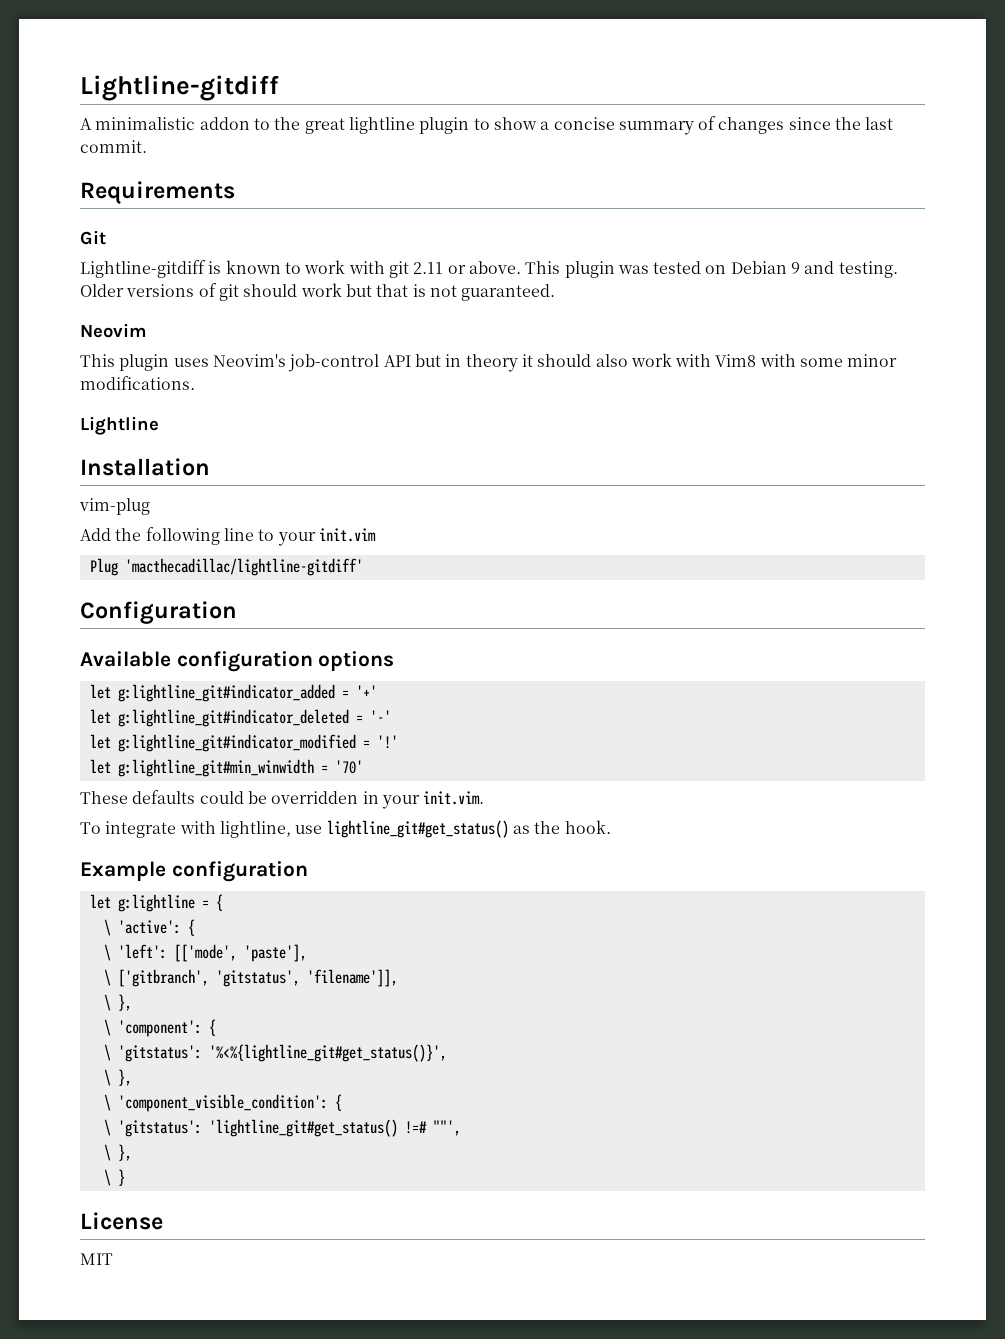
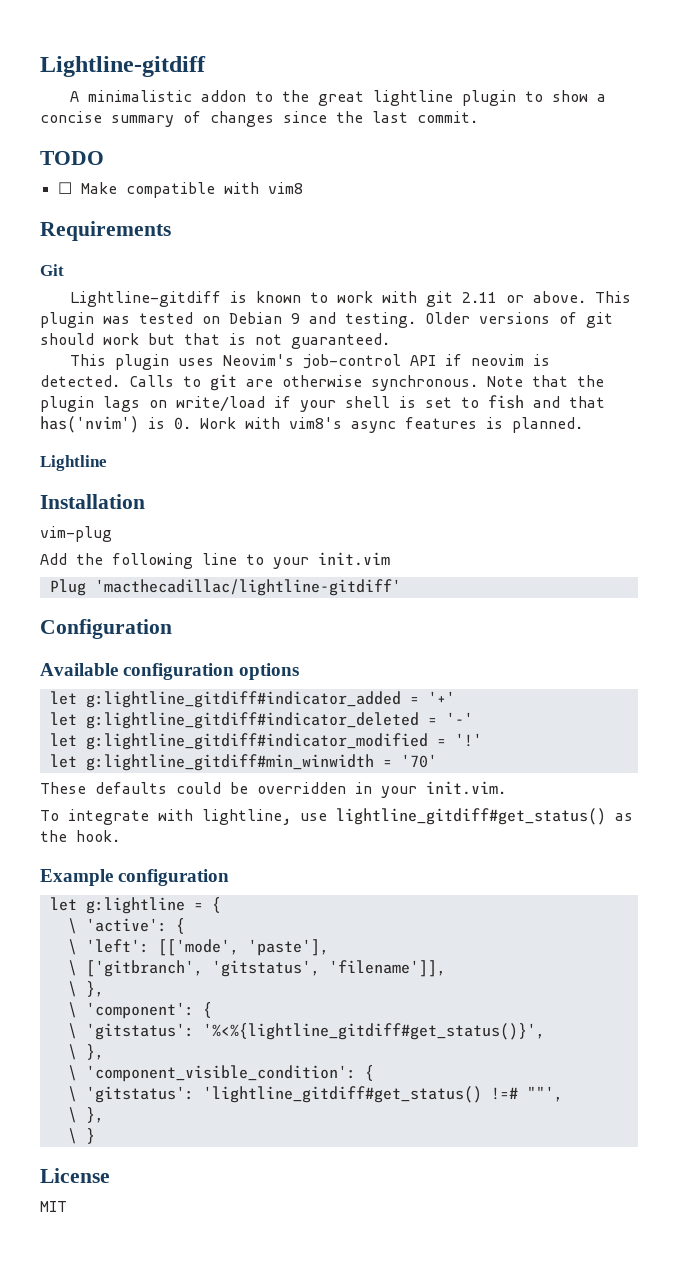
(147, 146) none -> [40,151,104,165] [57,182,303,198] // TODO // ☐ Make compatible with vim8
[80,323,147,338] // Neovim -> (390, 341) none
[414,353,898,372] [80,376,195,390] but in theory it should also work with Vim8 with some minor modifications. -> [445,354,551,366] [40,374,604,391] [40,395,605,412] [40,416,583,433] if neovim is detected. Calls to git are otherwise synchronous. Note that the plugin lags on write/load if your shell is set to fish and that has('nvim') is 0. Work with vim8's async features is planned.
[117,684,335,702] g:lightline_git#indicator_added -> [85,691,401,708] g:lightline_gitdiff#indicator_added
[117,709,349,727] g:lightline_git#indicator_deleted -> [85,712,419,729] g:lightline_gitdiff#indicator_deleted
[117,734,356,752] g:lightline_git#indicator_modified -> [85,733,428,750] g:lightline_gitdiff#indicator_modified
[117,759,314,777] g:lightline_git#min_winwidth -> [85,754,374,771] g:lightline_gitdiff#min_winwidth
[326,820,509,838] lightline_git#get_status() -> [336,808,606,825] lightline_gitdiff#get_status()
[208,1044,447,1062] '%<%{lightline_git#get_status()}', -> [202,1023,545,1040] '%<%{lightline_gitdiff#get_status()}',
[208,1119,398,1137] 'lightline_git#get_status() -> [202,1086,482,1103] 'lightline_gitdiff#get_status()

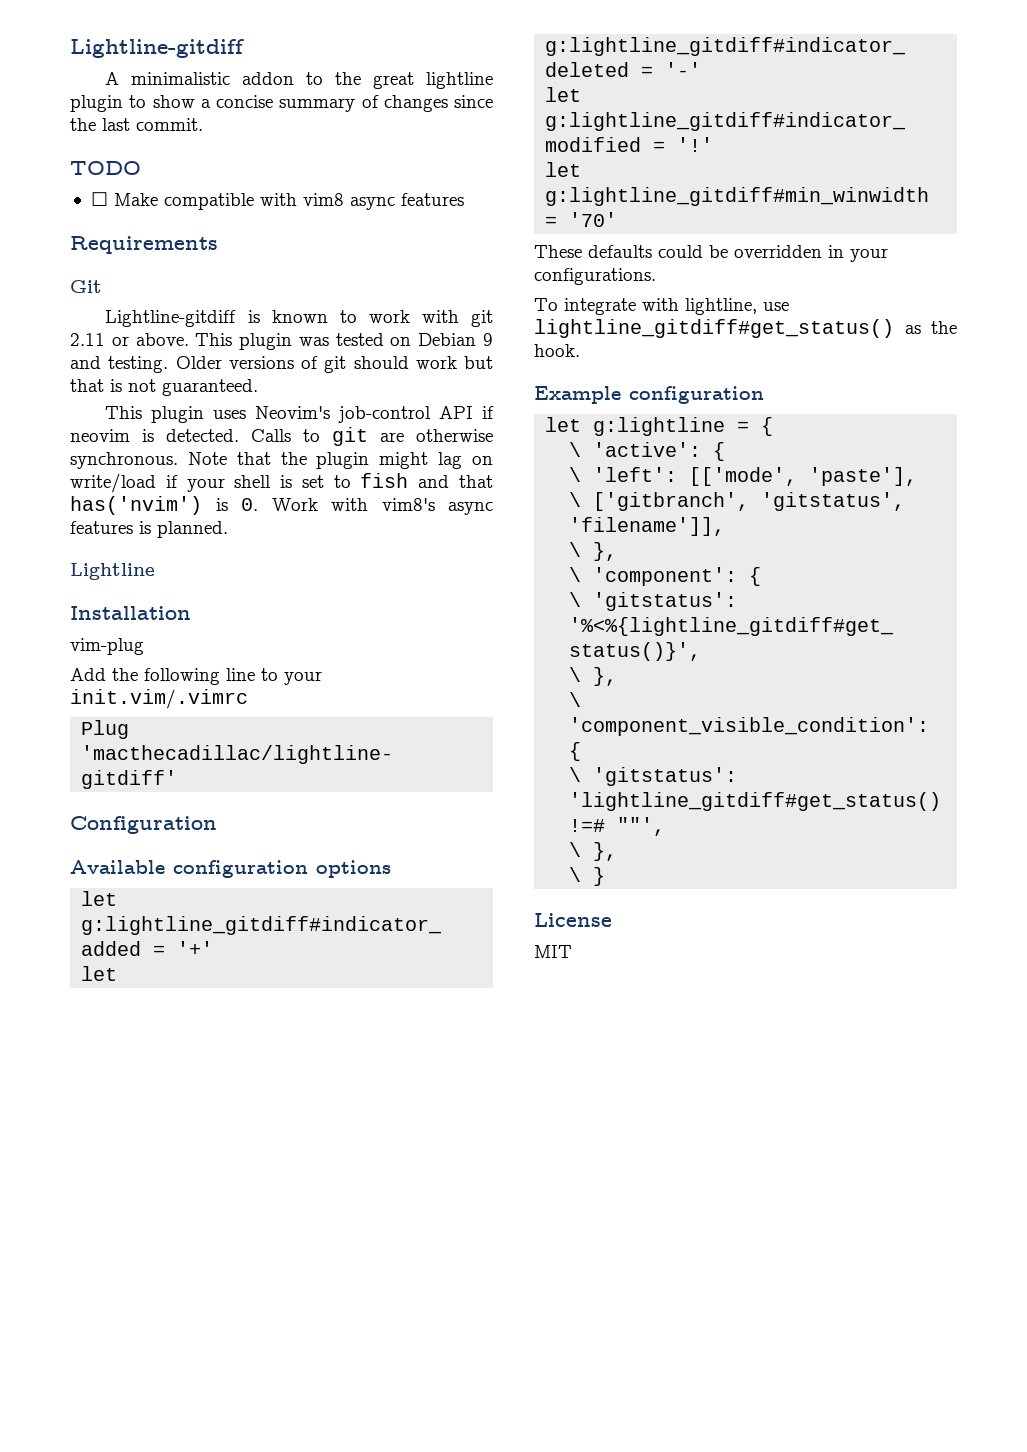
(303, 188) none -> [349,193,464,210] async features
[103,396,140,412] lags -> [379,452,463,469] might lag
[318,552,390,566] init.vim -> [70,689,248,709] init.vim/.vimrc
[426,781,506,795] init.vim. -> [534,268,656,285] configurations.

